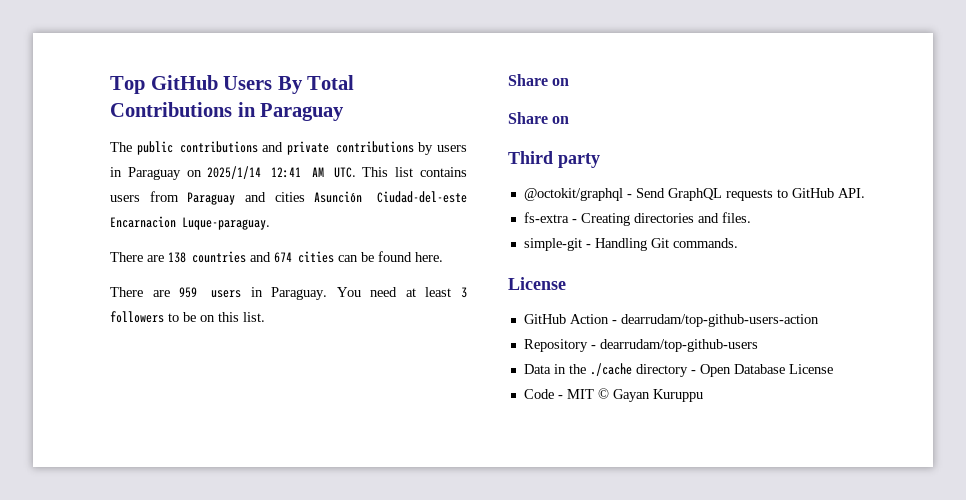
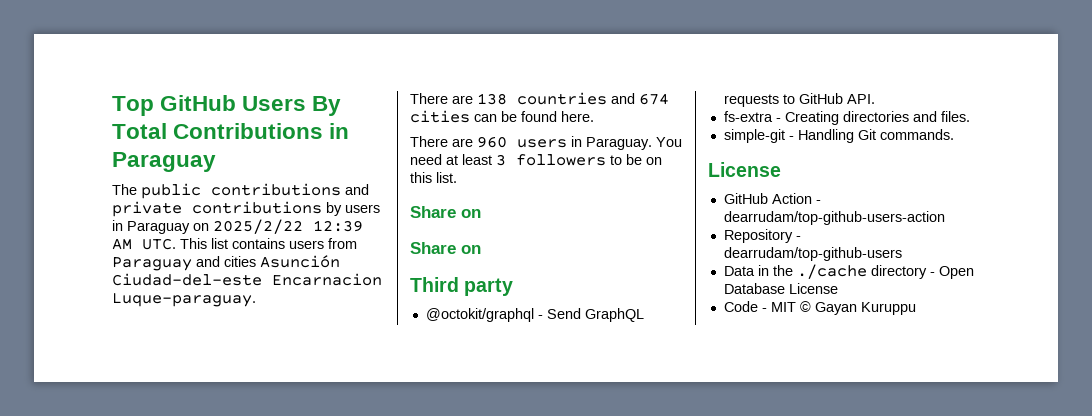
[207,166,302,179] 2025/1/14 12:41 -> [213,219,363,234] 2025/2/22 12:39
[179,287,198,298] 959 -> [477,136,507,148] 960

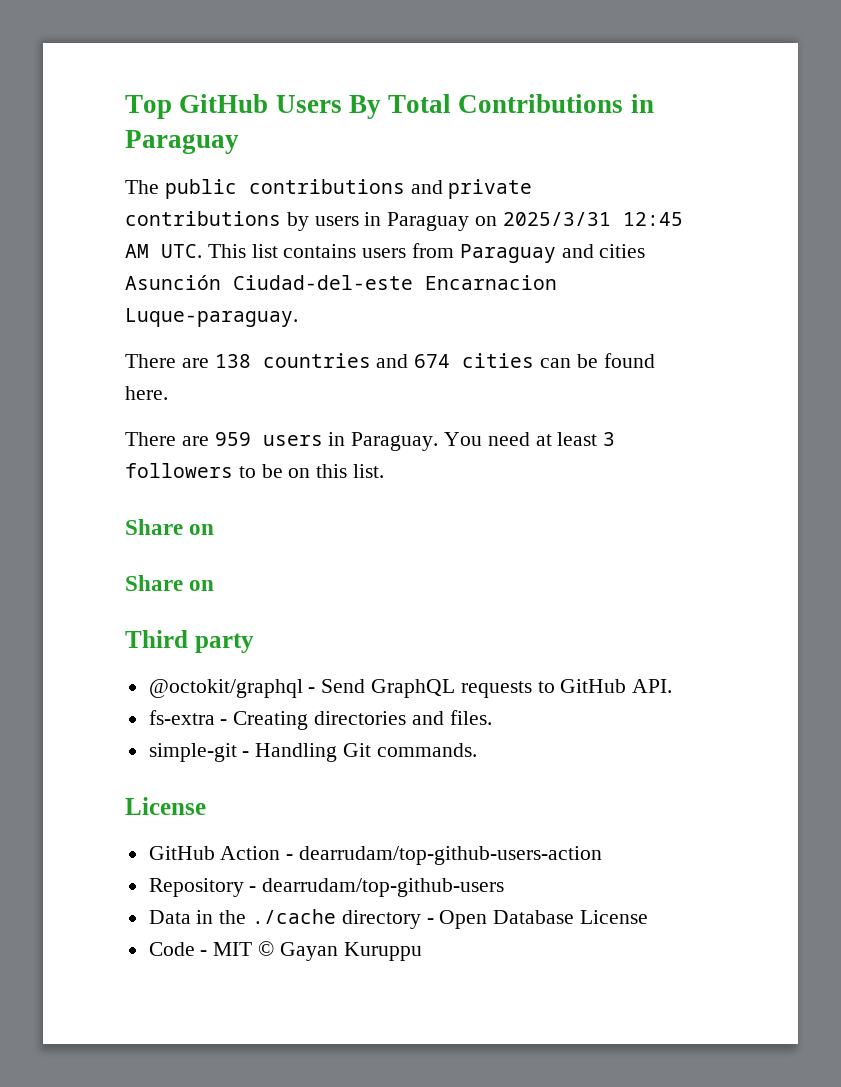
[213,219,363,234] 2025/2/22 12:39 -> [502,212,683,226] 2025/3/31 12:45
[477,136,507,148] 960 -> [214,432,251,446] 959

